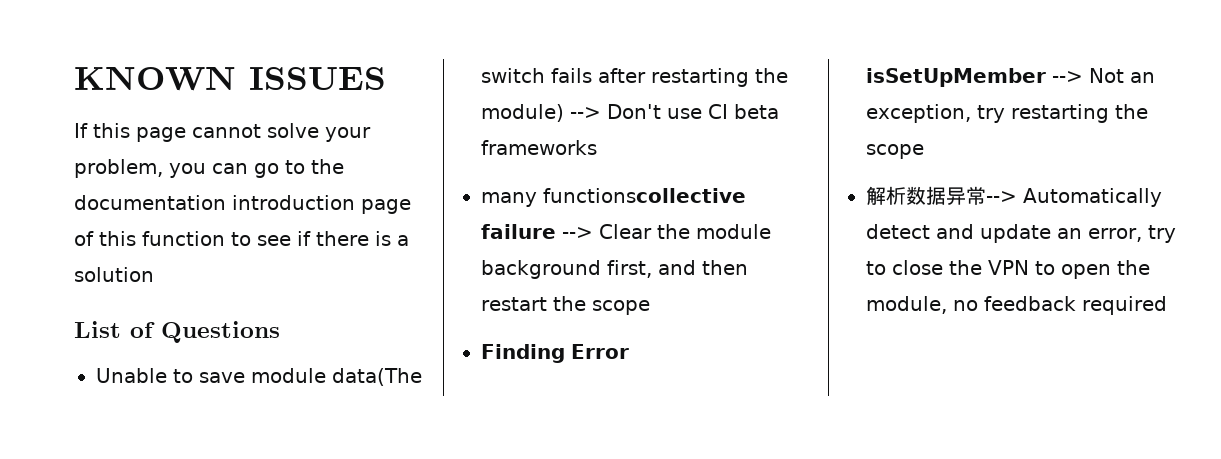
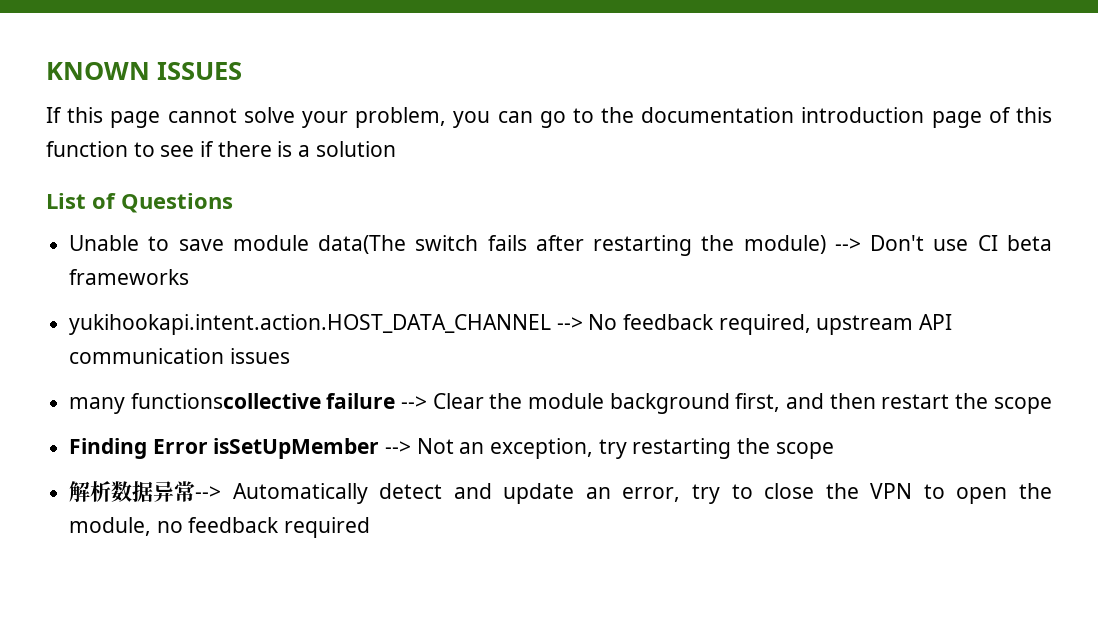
(597, 147) none -> [69,314,953,335] [69,348,290,364] // yukihookapi.intent.action.HOST_DATA_CHANNEL --> No feedback required, upstream API communication issues

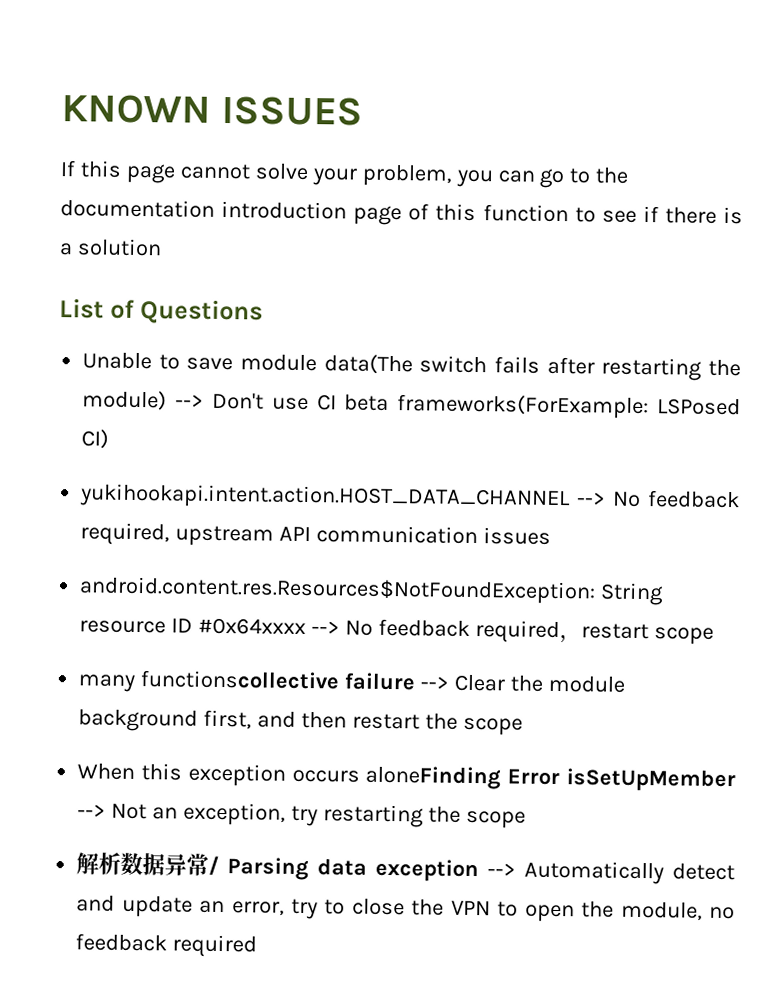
[69,269,190,285] frameworks -> [397,394,741,420] [81,429,110,449] frameworks(ForExample: LSPosed CI)
(290, 356) none -> [79,576,665,606] [79,617,714,645] // android.content.res.Resources$NotFoundException: String resource ID #0x64xxxx --> No feedback required，restart scope
[69,438,148,459] Finding -> [77,763,502,790] When this exception occurs aloneFinding
(196, 491) none -> [208,855,480,883] / Parsing data exception

